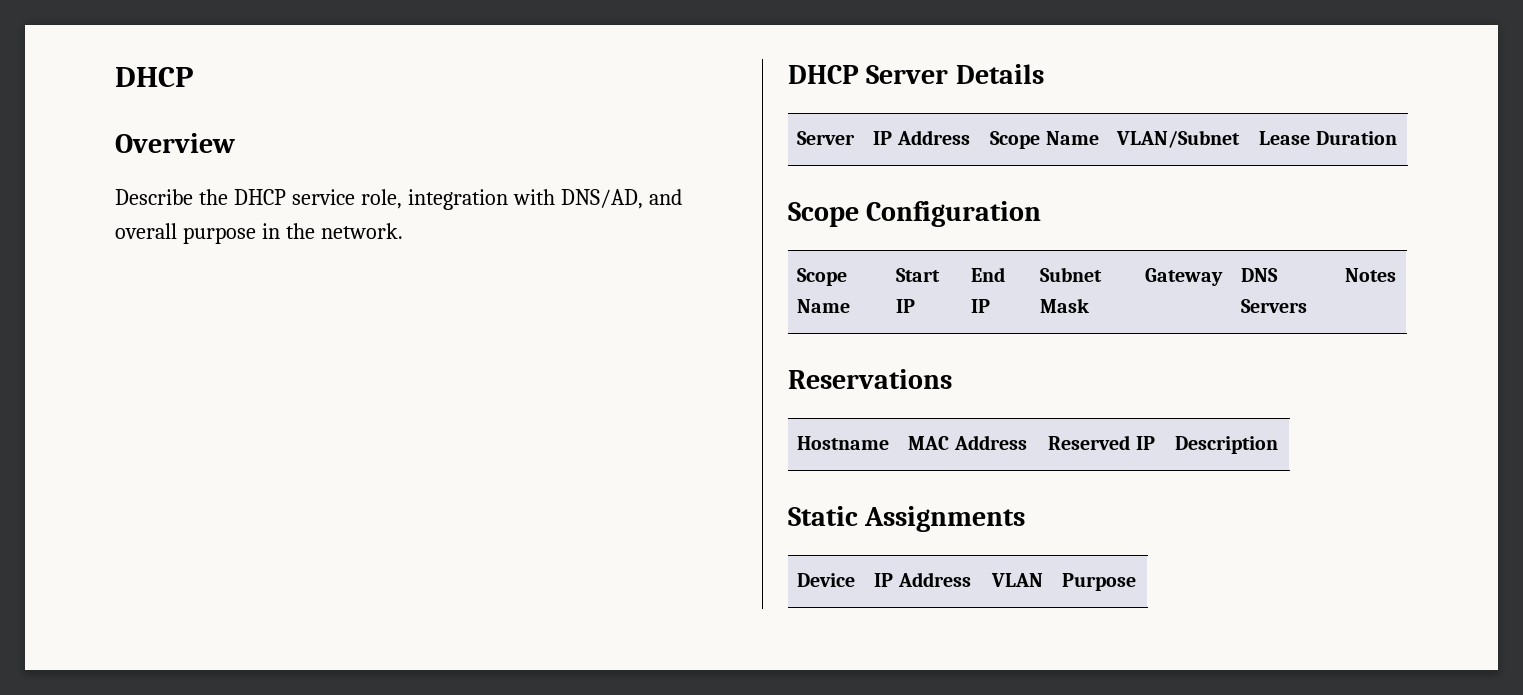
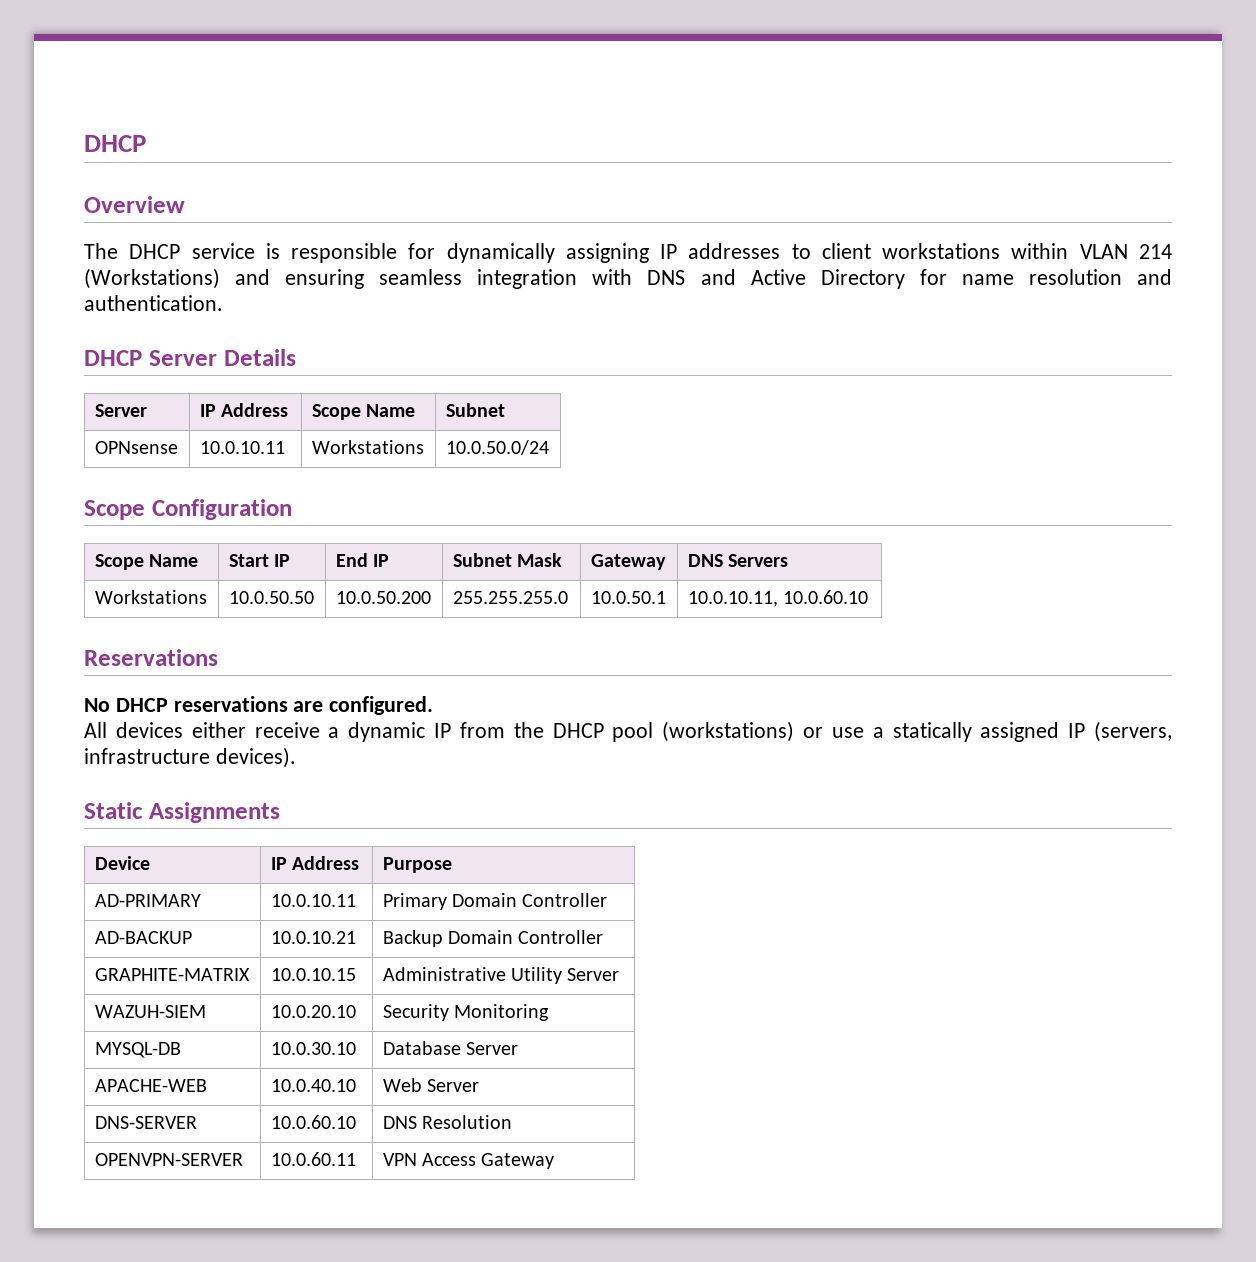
[115,189,682,210] [115,223,403,244] Describe the DHCP service role, integration with DNS/AD, and overall purpose in the network. -> [84,243,1172,263] [84,268,1173,289] [84,295,223,311] The DHCP service is responsible for dynamically assigning IP addresses to client workstations within VLAN 214 (Workstations) and ensuring seamless integration with DNS and Active Directory for name resolution and authentication.
[1116,130,1241,148] [1259,131,1397,145] VLAN/Subnet | Lease Duration -> [445,403,505,417] [94,441,178,454] [199,441,285,454] [311,440,424,454] [445,440,549,455] Subnet // OPNsense | 10.0.10.11 | Workstations | 10.0.50.0/24
[1345,268,1397,282] [788,369,952,389] [797,436,890,450] [908,435,1027,450] [1048,435,1155,450] [1175,436,1279,454] | Notes // Reservations // Hostname | MAC Address | Reserved IP | Description -> [94,590,207,604] [228,591,314,604] [335,591,431,604] [452,591,568,604] [590,591,666,604] [687,590,868,607] [84,649,218,666] [84,696,434,715] [84,721,1173,742] [84,747,296,768] // Workstations | 10.0.50.50 | 10.0.50.200 | 255.255.255.0 | 10.0.50.1 | 10.0.10.11, 10.0.60.10 // Reservations // No DHCP reservations are configured. // All devices either receive a dynamic IP from the DHCP pool (workstations) or use a statically assigned IP (servers, infrastructure devices).
[991,573,1044,587] [1062,573,1137,591] VLAN | Purpose -> [382,857,452,873] [94,894,201,907] [270,894,356,907] [382,893,608,910] [94,931,192,944] [270,931,356,944] [382,930,604,947] [94,968,250,981] [270,968,356,981] [382,967,620,984] [94,1005,206,1018] [270,1005,356,1018] [382,1004,549,1021] [94,1042,181,1058] [270,1042,356,1055] [382,1041,518,1055] [94,1079,207,1092] [270,1079,356,1092] [382,1078,479,1092] [94,1116,197,1129] [270,1115,356,1129] [382,1115,512,1129] [94,1153,243,1166] [270,1152,356,1166] [382,1153,555,1169] Purpose // AD-PRIMARY | 10.0.10.11 | Primary Domain Controller // AD-BACKUP | 10.0.10.21 | Backup Domain Controller // GRAPHITE-MATRIX | 10.0.10.15 | Administrative Utility Server // WAZUH-SIEM | 10.0.20.10 | Security Monitoring // MYSQL-DB | 10.0.30.10 | Database Server // APACHE-WEB | 10.0.40.10 | Web Server // DNS-SERVER | 10.0.60.10 | DNS Resolution // OPENVPN-SERVER | 10.0.60.11 | VPN Access Gateway

